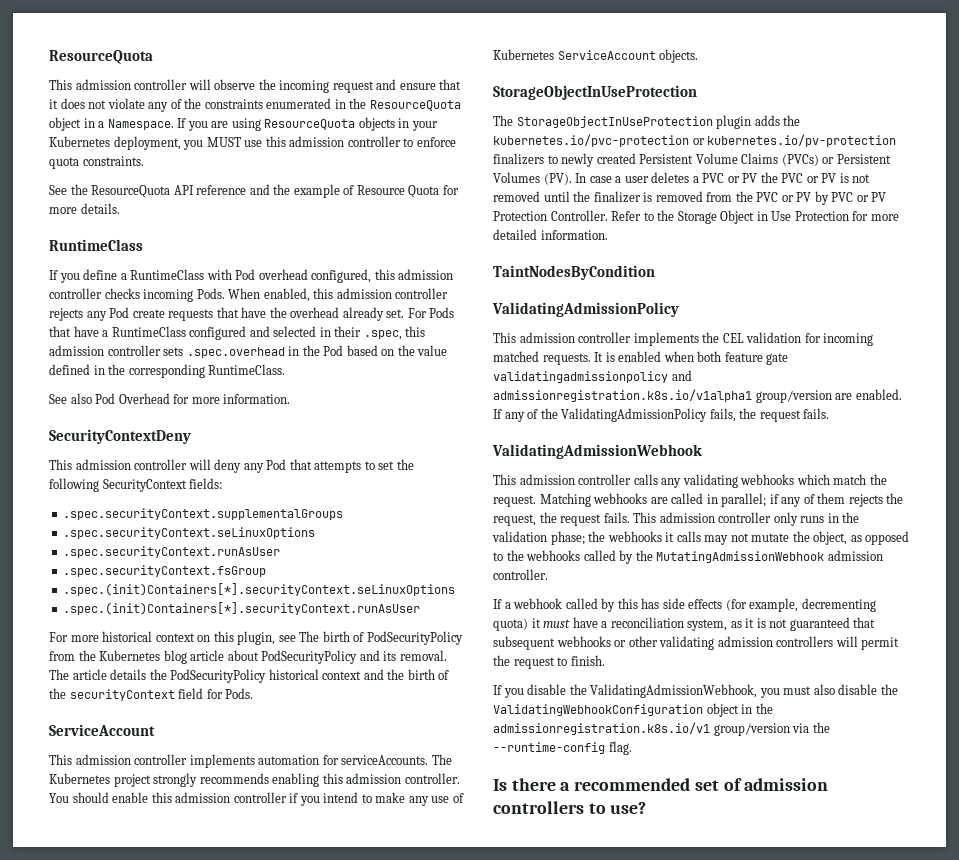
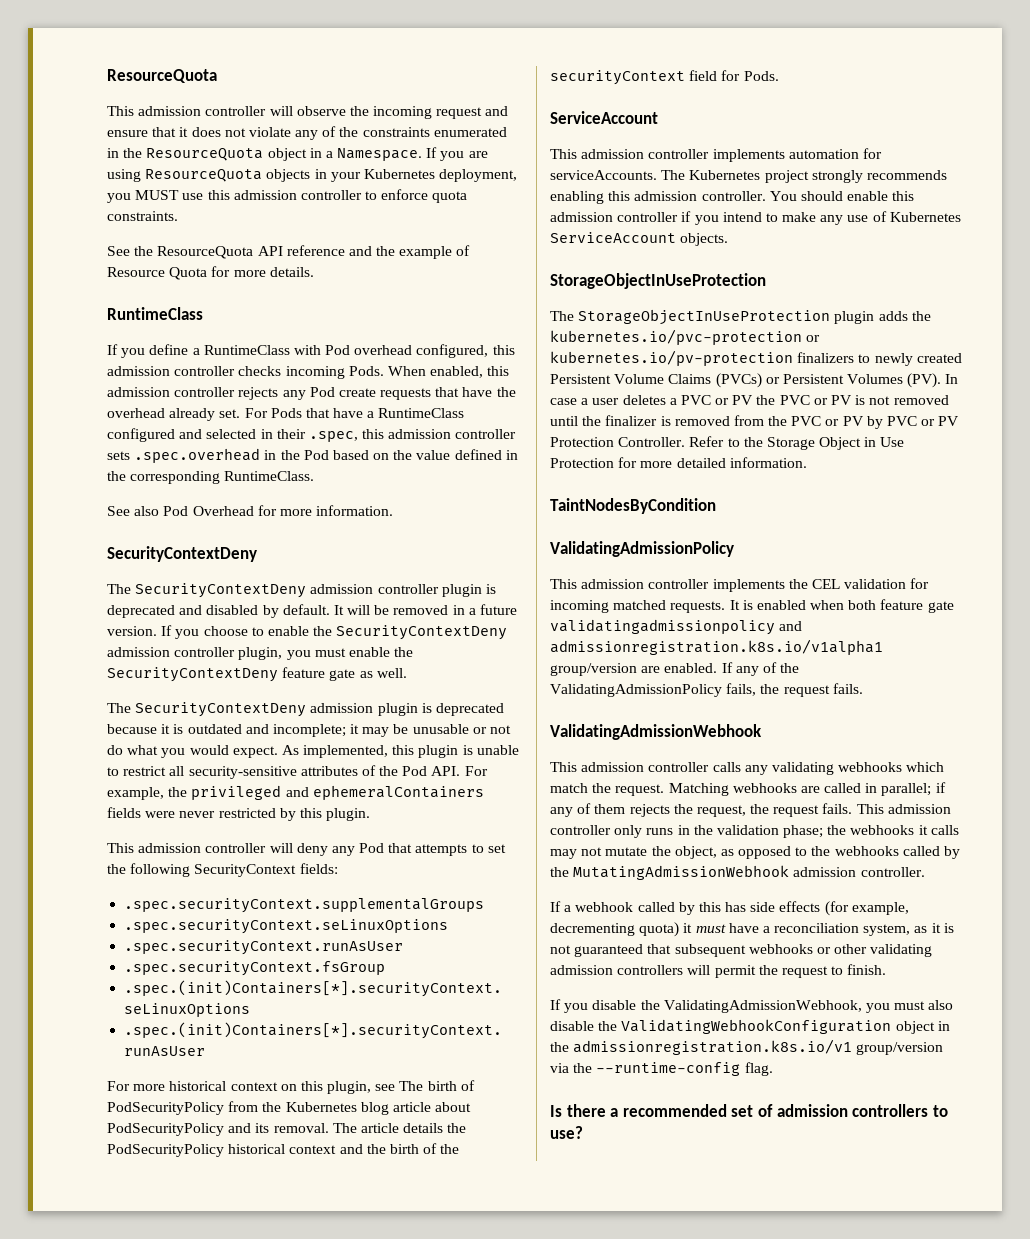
(191, 436) none -> [107,583,496,598] [107,604,518,618] [107,625,508,640] [107,647,414,660] [107,667,407,682] [107,702,504,717] [107,724,512,737] [107,745,519,758] [107,765,488,779] [107,785,484,800] [107,807,371,821] // The SecurityContextDeny admission controller plugin is deprecated and disabled by default. It will be removed in a future version. If you choose to enable the SecurityContextDeny admission controller plugin, you must enable the SecurityContextDeny feature gate as well. // The SecurityContextDeny admission plugin is deprecated because it is outdated and incomplete; it may be unusable or not do what you would expect. As implemented, this plugin is unable to restrict all security-sensitive attributes of the Pod API. For example, the privileged and ephemeralContainers fields were never restricted by this plugin.

